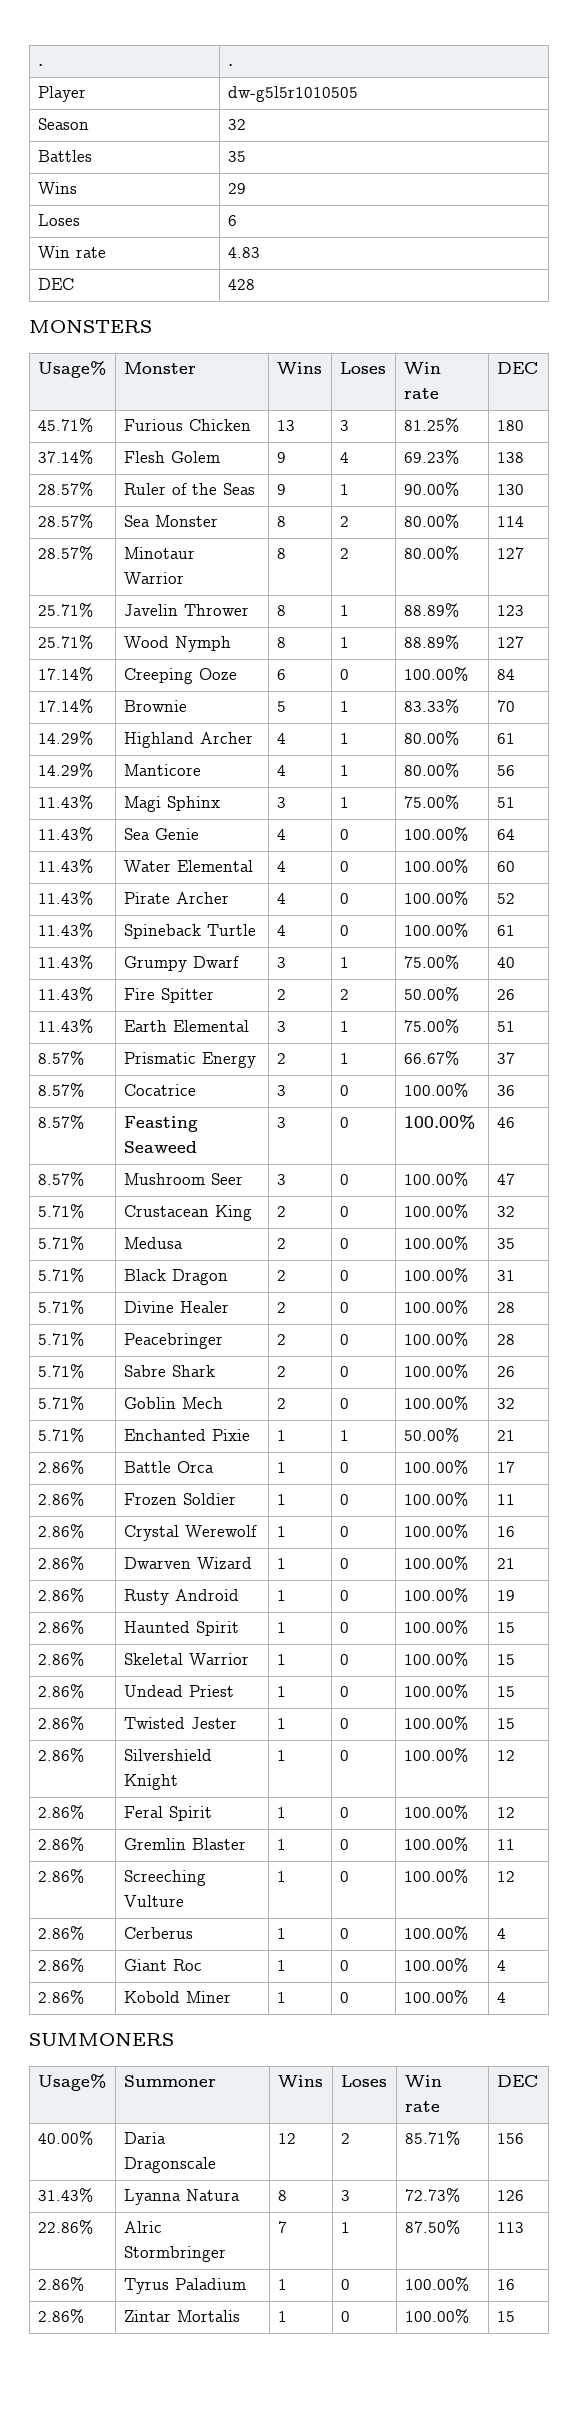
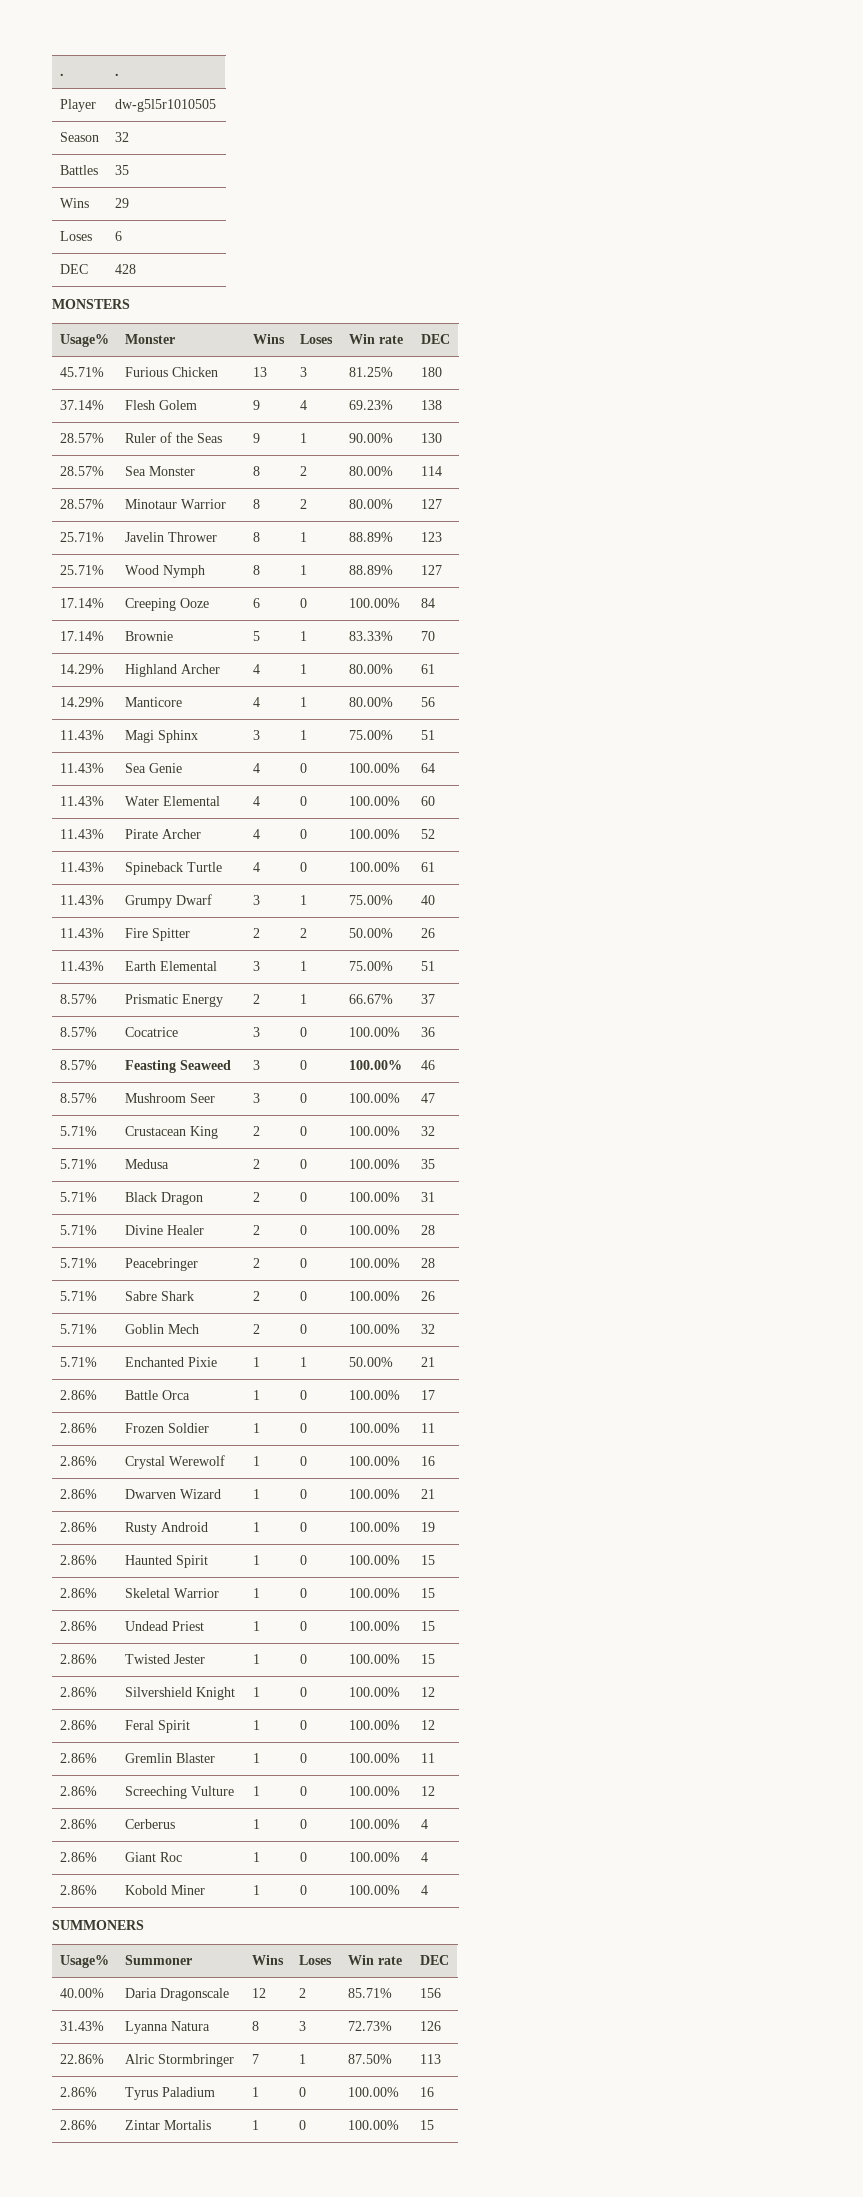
[37,246,106,258] [227,247,260,258] // Win rate | 4.83 -> (122, 236) none

